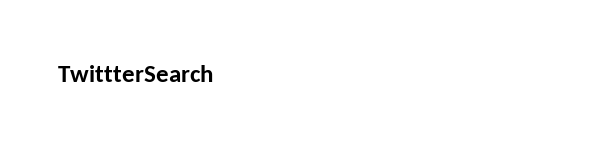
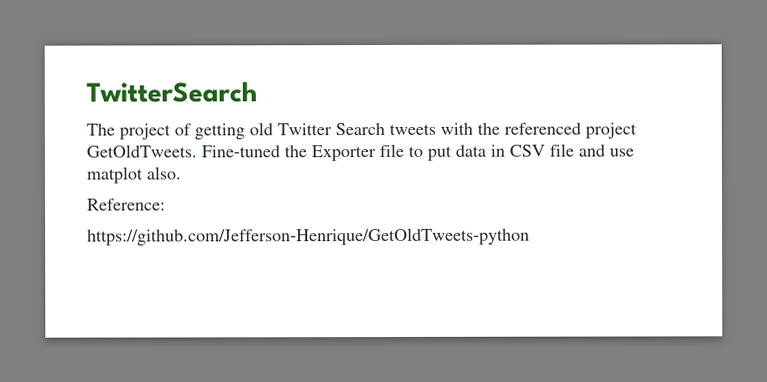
[58,65,213,82] TwittterSearch -> [86,81,257,103] [86,122,637,140] [86,143,634,162] [86,166,181,184] [87,198,166,211] [87,227,530,246] TwitterSearch // The project of getting old Twitter Search tweets with the referenced project GetOldTweets. Fine-tuned the Exporter file to put data in CSV file and use matplot also. // Reference: // https://github.com/Jefferson-Henrique/GetOldTweets-python

